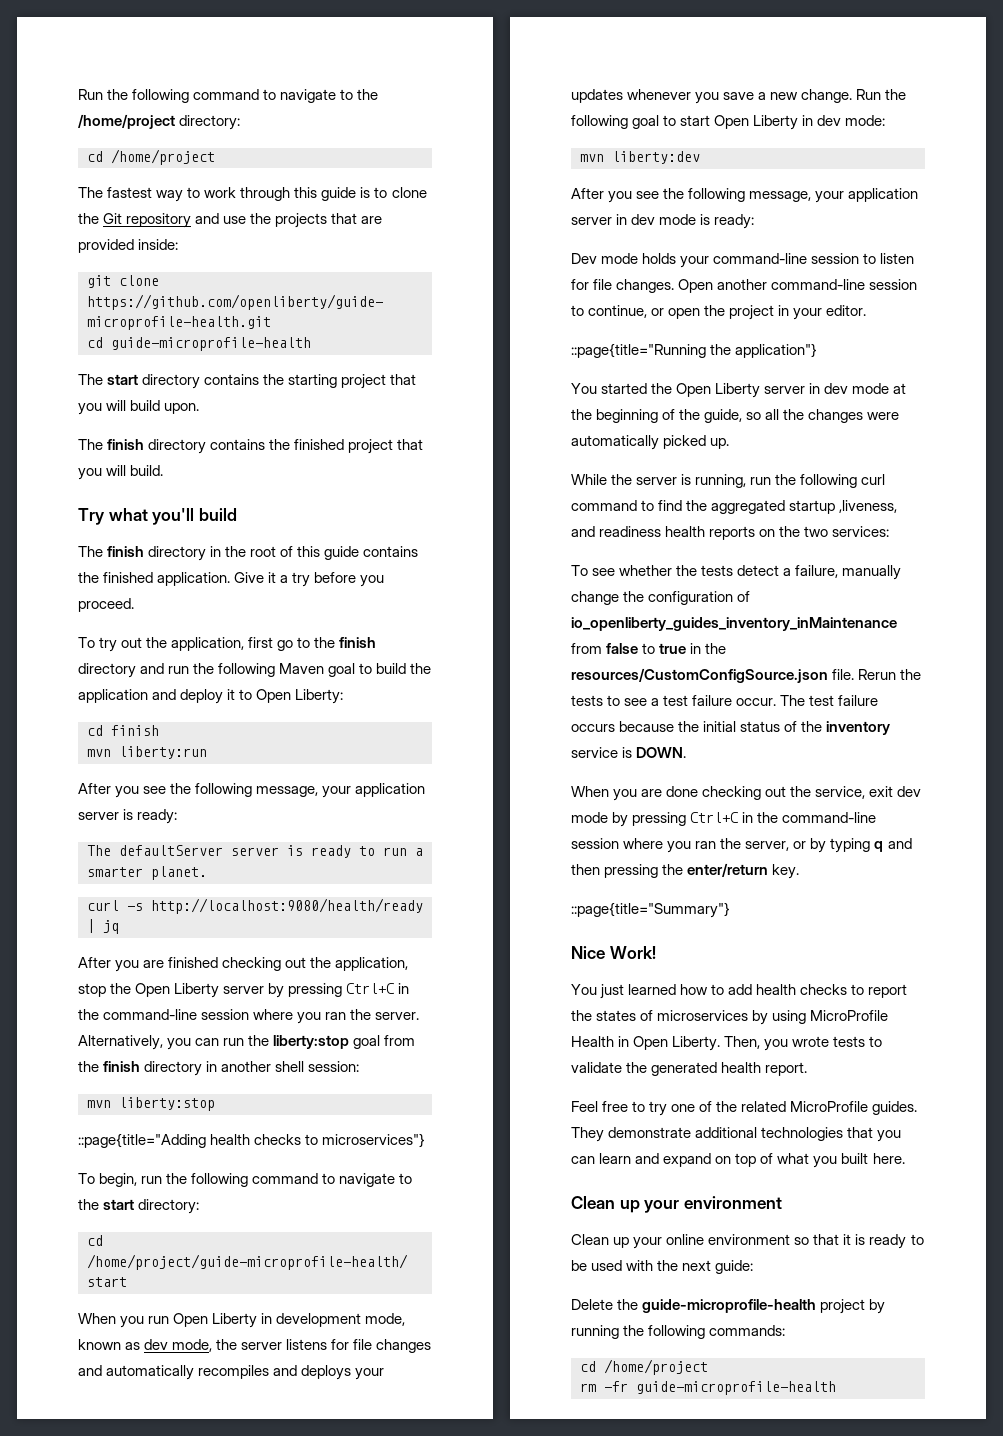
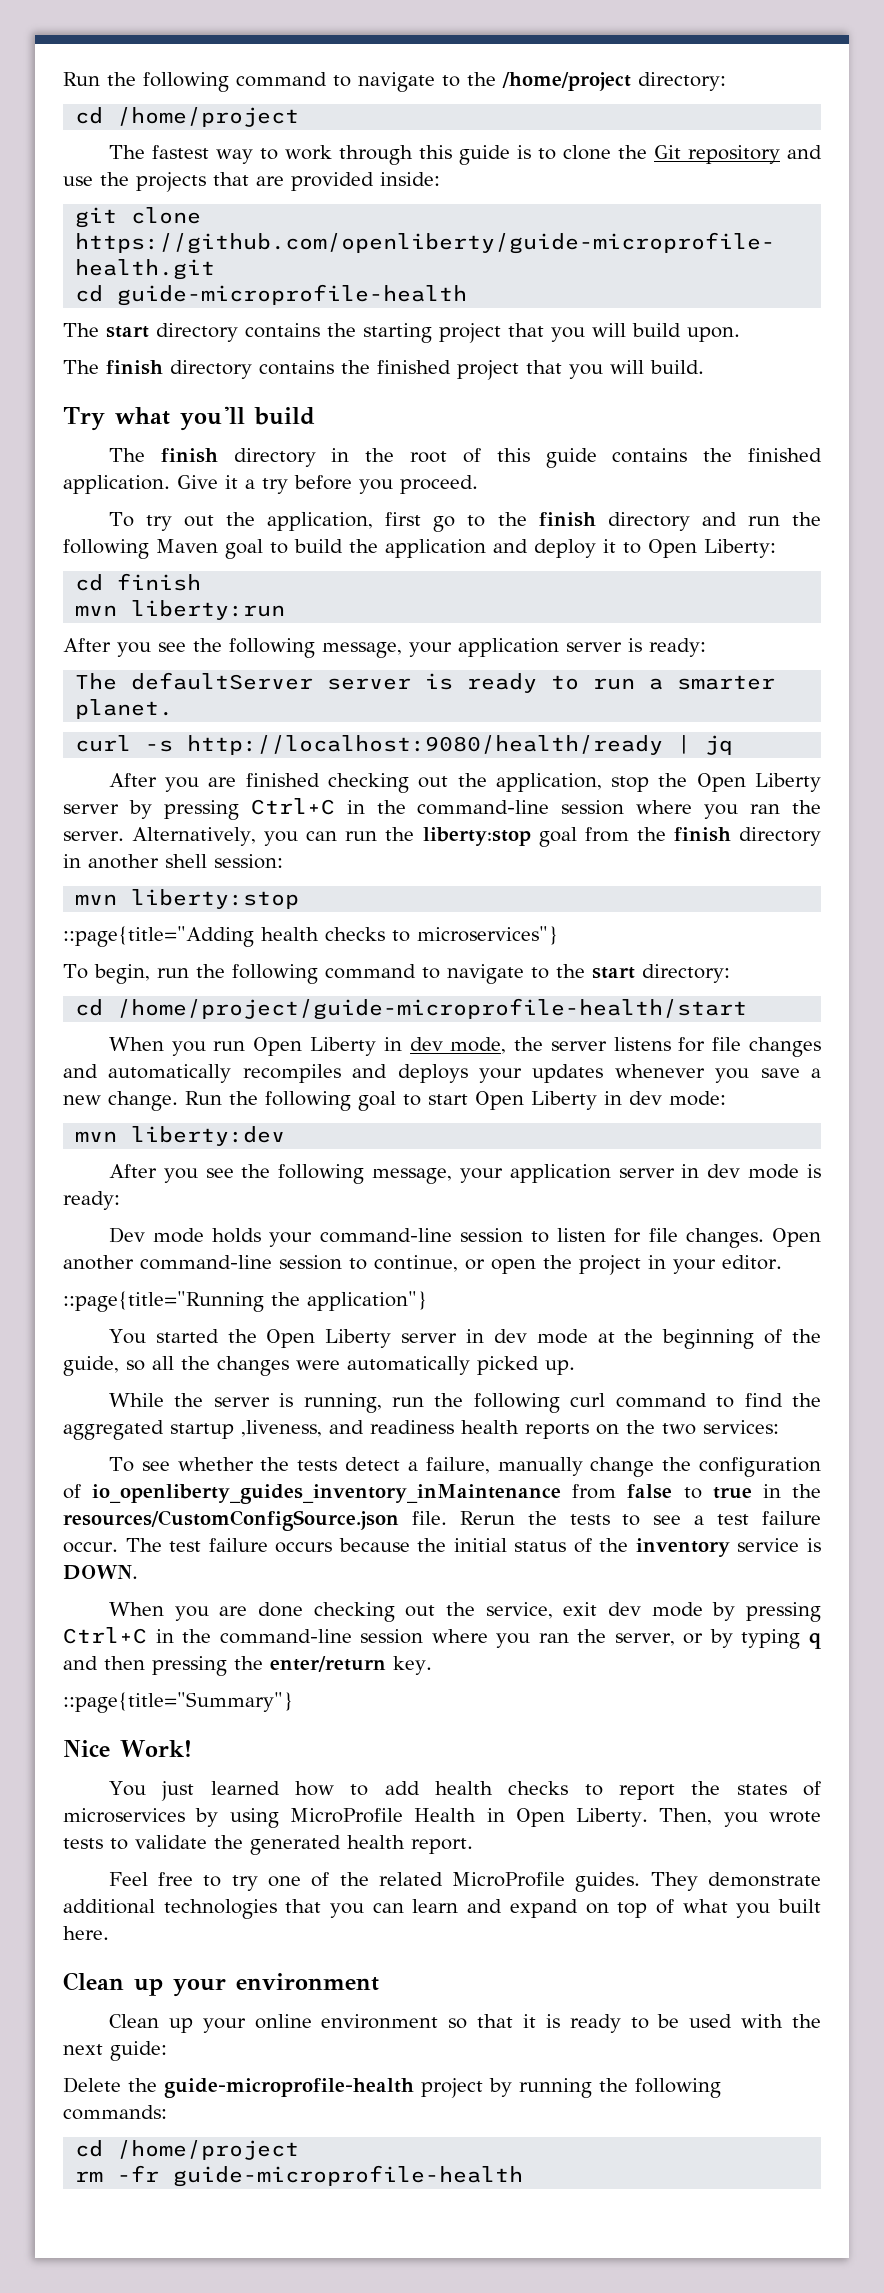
[276,1313,406,1327] [78,1339,141,1350] development mode, known as -> (402, 1044) none

